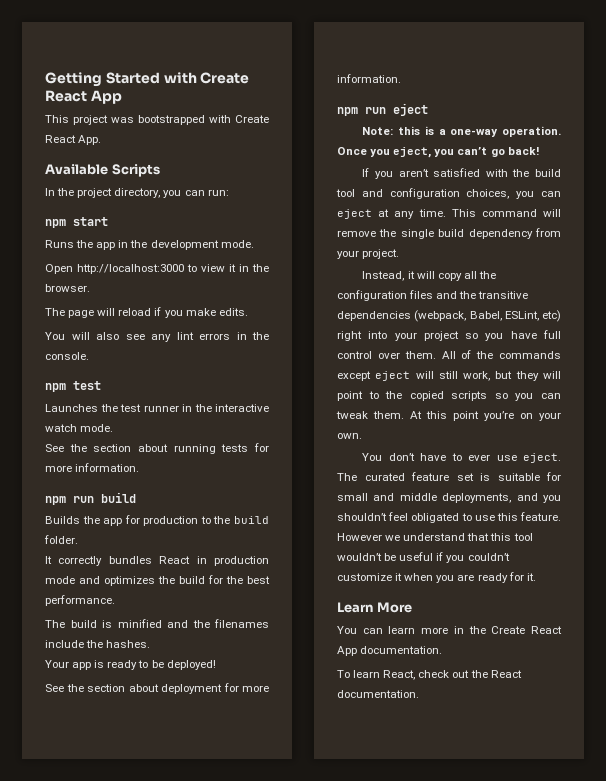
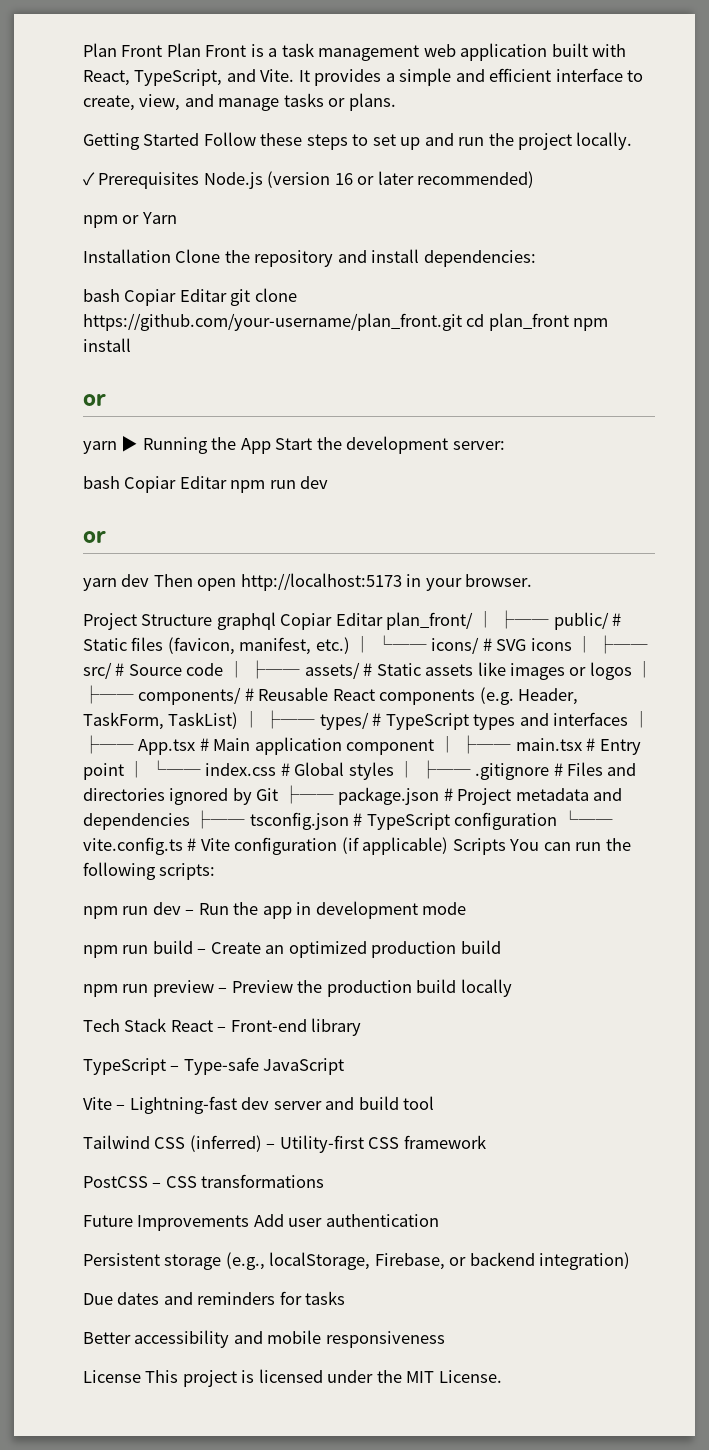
[45,72,250,87] [45,90,122,104] [45,115,269,125] [45,135,102,145] [45,164,160,177] [45,188,229,198] [45,217,108,228] [45,240,254,250] [45,264,269,274] [45,284,90,292] [45,307,248,318] [45,332,269,342] [45,352,89,360] [45,381,101,392] [45,404,269,412] [45,424,114,432] [45,443,269,454] [45,463,140,472] [45,492,136,505] [45,515,269,526] [44,535,78,544] [45,556,269,566] [45,575,270,586] [45,595,115,606] [45,619,269,628] [45,640,151,648] [45,660,216,670] [45,683,269,694] [337,74,401,83] [337,103,428,116] [362,126,561,137] [337,147,539,158] [362,168,561,179] [336,188,561,199] [337,209,561,219] [337,228,561,239] [337,249,400,259] [362,271,496,281] [337,290,529,301] [337,310,561,322] [337,330,561,341] [337,350,561,359] [337,371,561,381] [337,391,561,401] [336,411,561,421] [337,433,362,439] [362,453,561,463] [337,472,561,481] [337,493,561,503] [337,512,561,523] [337,533,533,541] [337,552,510,563] [337,572,536,583] [337,602,412,613] [337,626,562,634] [337,646,443,656] [337,670,522,680] [337,690,419,698] Getting Started with Create React App // This project was bootstrapped with Create React App. // Available Scripts // In the project directory, you can run: // npm start // Runs the app in the development mode. // Open http://localhost:3000 to view it in the browser. // The page will reload if you make edits. // You will also see any lint errors in the console. // npm test // Launches the test runner in the interactive watch mode. // See the section about running tests for more information. // npm run build // Builds the app for production to the build folder. // It correctly bundles React in production mode and optimizes the build for the best performance. // The build is minified and the filenames include the hashes. // Your app is ready to be deployed! // See the section about deployment for more information. // npm run eject // Note: this is a one-way operation. Once you eject, you can’t go back! // If you aren’t satisfied with the build tool and configuration choices, you can eject at any time. This command will remove the single build dependency from your project. // Instead, it will copy all the configuration files and the transitive dependencies (webpack, Babel, ESLint, etc) right into your project so you have full control over them. All of the commands except eject will still work, but they will point to the copied scripts so you can tweak them. At this point you’re on your own. // You don’t have to ever use eject. The curated feature set is suitable for small and middle deployments, and you shouldn’t feel obligated to use this feature. However we understand that this tool wouldn’t be useful if you couldn’t customize it when you are ready for it. // Learn More // You can learn more in the Create React App documentation. // To learn React, check out the React documentation. -> [83,43,627,61] [83,68,644,86] [83,93,396,111] [83,132,633,150] [83,171,535,189] [83,212,177,228] [83,249,536,267] [83,288,297,306] [83,313,609,331] [83,338,131,352] [83,394,106,406] [83,436,505,454] [83,476,329,493] [83,531,106,543] [83,573,533,591] [83,610,622,630] [83,635,649,655] [83,660,654,680] [83,685,579,705] [83,710,650,730] [83,735,641,755] [83,760,637,780] [83,785,623,805] [83,810,613,830] [83,837,631,855] [83,862,216,880] [83,901,467,919] [83,940,501,958] [83,979,512,997] [83,1018,362,1036] [83,1057,345,1075] [83,1096,435,1114] [83,1135,486,1153] [83,1174,325,1188] [83,1214,439,1231] [83,1252,631,1270] [83,1291,346,1305] [83,1330,445,1348] [83,1369,502,1387] Plan Front Plan Front is a task management web application built with React, TypeScript, and Vite. It provides a simple and efficient interface to create, view, and manage tasks or plans. // Getting Started Follow these steps to set up and run the project locally. // ✓ Prerequisites Node.js (version 16 or later recommended) // npm or Yarn // Installation Clone the repository and install dependencies: // bash Copiar Editar git clone https://github.com/your-username/plan_front.git cd plan_front npm install // or // yarn ▶ Running the App Start the development server: // bash Copiar Editar npm run dev // or // yarn dev Then open http://localhost:5173 in your browser. // Project Structure graphql Copiar Editar plan_front/ │ ├── public/ # Static files (favicon, manifest, etc.) │ └── icons/ # SVG icons │ ├── src/ # Source code │ ├── assets/ # Static assets like images or logos │ ├── components/ # Reusable React components (e.g. Header, TaskForm, TaskList) │ ├── types/ # TypeScript types and interfaces │ ├── App.tsx # Main application component │ ├── main.tsx # Entry point │ └── index.css # Global styles │ ├── .gitignore # Files and directories ignored by Git ├── package.json # Project metadata and dependencies ├── tsconfig.json # TypeScript configuration └── vite.config.ts # Vite configuration (if applicable) Scripts You can run the following scripts: // npm run dev – Run the app in development mode // npm run build – Create an optimized production build // npm run preview – Preview the production build locally // Tech Stack React – Front-end library // TypeScript – Type-safe JavaScript // Vite – Lightning-fast dev server and build tool // Tailwind CSS (inferred) – Utility-first CSS framework // PostCSS – CSS transformations // Future Improvements Add user authentication // Persistent storage (e.g., localStorage, Firebase, or backend integration) // Due dates and reminders for tasks // Better accessibility and mobile responsiveness // License This project is licensed under the MIT License.

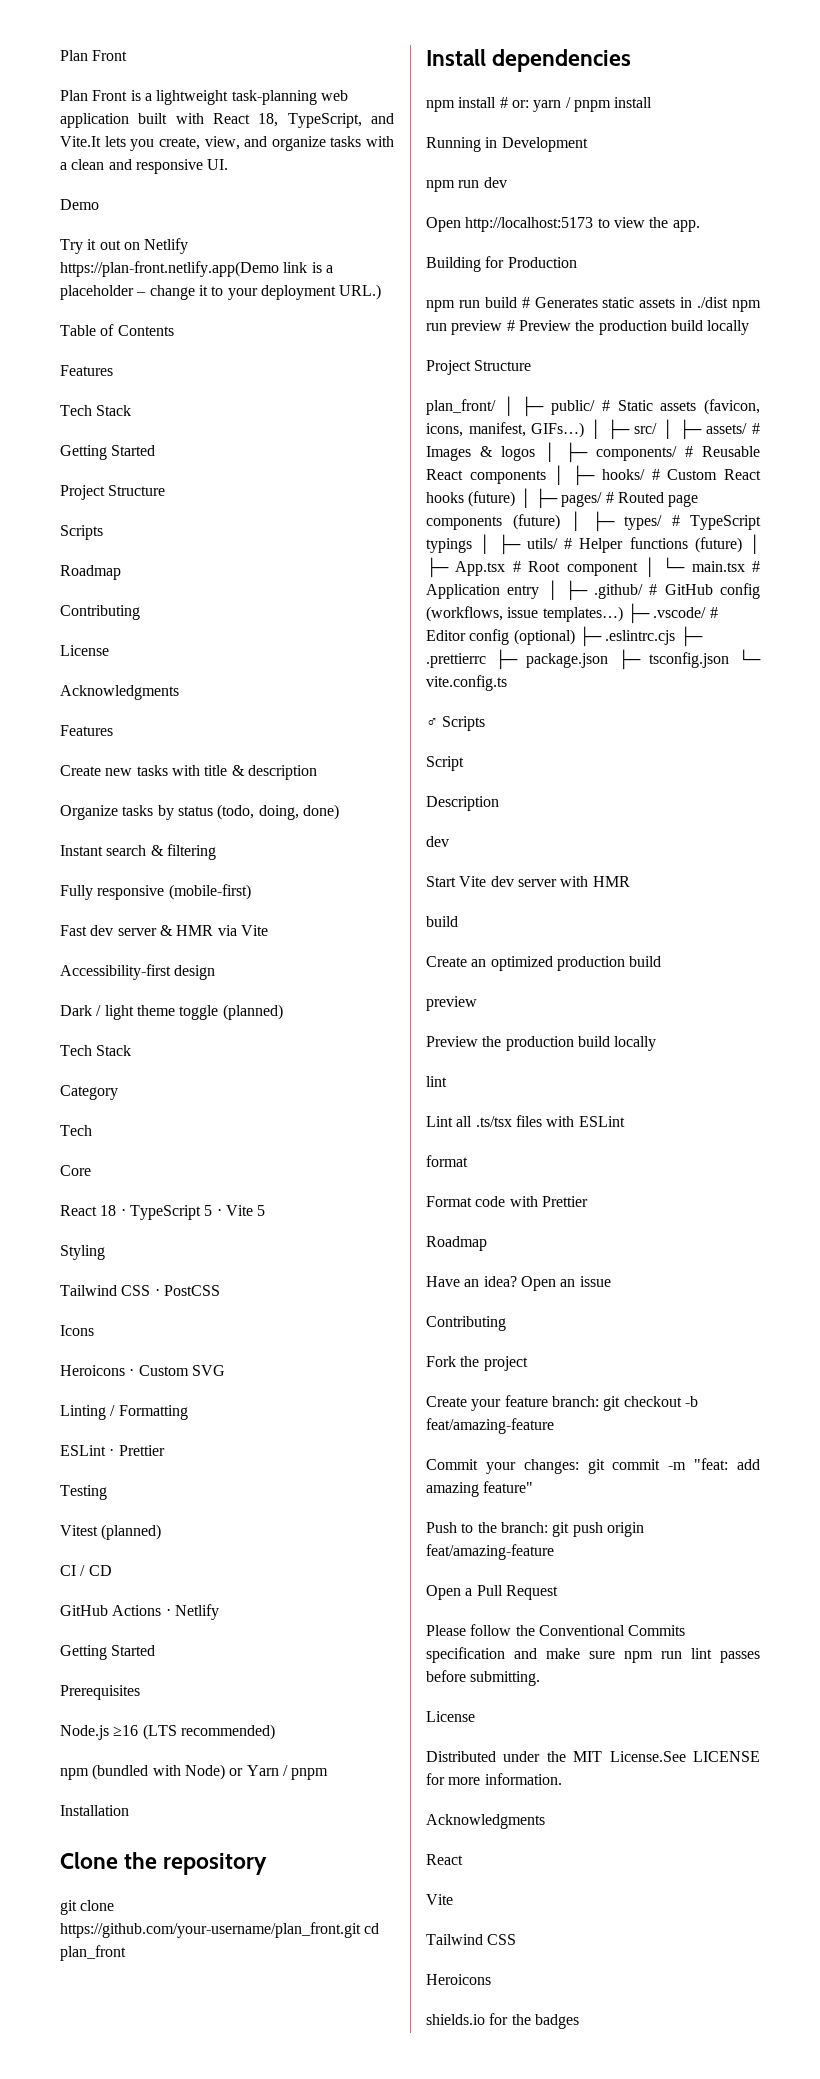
[83,43,163,57] Plan Front -> [60,50,128,61] Plan Front //
[281,43,420,61] task management -> [156,90,317,105] lightweight task‑planning
[83,68,644,86] [83,93,396,111] [83,132,633,150] [83,171,414,189] React, TypeScript, and Vite. It provides a simple and efficient interface to create, view, and manage tasks or plans. // Getting Started Follow these steps to set up and run the project locally. // ✓ Prerequisites Node.js (version 16 or later -> [213,113,394,128] [60,136,394,151] [60,159,229,174] [60,199,99,210] [60,238,189,254] [60,261,333,277] [60,284,382,300] [60,324,174,336] [60,365,113,376] [60,405,132,416] [60,445,156,460] [60,485,166,500] [60,525,103,540] [60,565,121,580] [60,605,140,620] [60,645,109,656] [60,685,179,700] [60,725,113,736] [60,765,317,780] [60,804,339,820] [60,844,216,860] [60,884,251,900] [60,925,268,936] [60,964,216,980] [60,1004,283,1020] [60,1045,132,1056] [60,1085,118,1100] [60,1125,92,1136] [60,1165,91,1176] [60,1205,266,1220] [60,1245,105,1260] [60,1285,220,1296] [60,1325,94,1336] [60,1365,225,1376] [60,1405,188,1420] [60,1445,165,1456] [60,1485,107,1500] [60,1524,162,1540] [60,1565,112,1576] [60,1604,219,1620] [60,1645,156,1660] [60,1685,140,1700] [60,1724,177,1740] React 18, TypeScript, and Vite.It lets you create, view, and organize tasks with a clean and responsive UI. // Demo // Try it out on Netlify https://plan-front.netlify.app(Demo link is a placeholder – change it to your deployment URL.) // Table of Contents // Features // Tech Stack // Getting Started // Project Structure // Scripts // Roadmap // Contributing // License // Acknowledgments // Features // Create new tasks with title & description // Organize tasks by status (todo, doing, done) // Instant search & filtering // Fully responsive (mobile‑first) // Fast dev server & HMR via Vite // Accessibility‑first design // Dark / light theme toggle (planned) // Tech Stack // Category // Tech // Core // React 18 · TypeScript 5 · Vite 5 // Styling // Tailwind CSS · PostCSS // Icons // Heroicons · Custom SVG // Linting / Formatting // ESLint · Prettier // Testing // Vitest (planned) // CI / CD // GitHub Actions · Netlify // Getting Started // Prerequisites // Node.js ≥16 (LTS
(118, 221) none -> [92,1764,225,1780] (bundled with Node)
(177, 218) none -> [282,1765,329,1780] / pnpm
(171, 256) none -> (129, 1810) //
[337,249,536,267] [83,289,227,306] and install dependencies: // bash Copiar Editar -> (268, 1864) //
(569, 322) none -> [426,49,632,72] // Install dependencies //
[83,394,106,406] [83,436,505,454] [83,476,329,493] [83,531,106,543] [83,573,533,591] [83,612,383,630] // or // yarn ▶ Running the App Start the development server: // bash Copiar Editar npm run dev // or // yarn dev Then open http://localhost:5173 in your browser. // Project Structure graphql Copiar Editar -> [499,97,653,112] [426,137,588,152] [426,177,507,192] [426,217,700,232] [426,256,577,272] [426,297,761,312] [426,320,750,335] [426,360,532,375] # or: yarn / pnpm install // Running in Development // npm run dev // Open http://localhost:5173 to view the app. // Building for Production // npm run build # Generates static assets in ./dist npm run preview # Preview the production build locally // Project Structure //
[498,610,550,629] ├── -> [521,396,545,417] ├─
[131,635,649,655] [83,660,587,680] files (favicon, manifest, etc.) │ └── icons/ # SVG icons │ ├── src/ # Source code │ ├── assets/ # Static assets like images or -> [660,399,760,415] [426,419,760,440] [426,446,494,461] assets (favicon, icons, manifest, GIFs…) │ ├─ src/ │ ├─ assets/ # Images &
[83,685,134,704] ├── -> [564,442,588,463] ├─
[479,687,579,705] [83,710,650,730] [83,735,342,755] (e.g. Header, TaskForm, TaskList) │ ├── types/ # TypeScript types and interfaces │ ├── App.tsx # Main application -> [553,465,761,486] [426,488,699,509] [426,511,761,532] [426,534,760,555] [426,557,561,578] │ ├─ hooks/ # Custom React hooks (future) │ ├─ pages/ # Routed page components (future) │ ├─ types/ # TypeScript typings │ ├─ utils/ # Helper functions (future) │ ├─ App.tsx # Root
[460,735,512,754] ├── -> [662,557,686,572] └─
[599,739,641,755] [83,760,637,780] [83,785,623,805] [83,810,613,830] [83,837,631,855] [83,862,216,880] [83,901,467,919] [83,940,207,958] Entry point │ └── index.css # Global styles │ ├── .gitignore # Files and directories ignored by Git ├── package.json # Project metadata and dependencies ├── tsconfig.json # TypeScript configuration └── vite.config.ts # Vite configuration (if applicable) Scripts You can run the following scripts: // npm run dev – Run the app in development mode // npm run build – -> [426,580,760,601] [426,603,718,624] [426,626,703,647] [426,649,761,670] [426,675,507,691] [426,716,486,731] [426,756,464,771] [426,796,499,811] [426,836,449,847] [426,876,630,887] [426,916,458,927] Application entry │ ├─ .github/ # GitHub config (workflows, issue templates…) ├─ .vscode/ # Editor config (optional) ├─ .eslintrc.cjs ├─ .prettierrc ├─ package.json ├─ tsconfig.json └─ vite.config.ts // ♂ Scripts // Script // Description // dev // Start Vite dev server with HMR // build //
[83,979,512,997] [83,1018,362,1036] [83,1057,345,1075] [83,1096,435,1114] [83,1135,486,1153] [83,1174,325,1188] [83,1214,439,1231] [83,1252,631,1270] [83,1291,346,1305] [83,1330,445,1348] [83,1369,502,1387] npm run preview – Preview the production build locally // Tech Stack React – Front-end library // TypeScript – Type-safe JavaScript // Vite – Lightning-fast dev server and build tool // Tailwind CSS (inferred) – Utility-first CSS framework // PostCSS – CSS transformations // Future Improvements Add user authentication // Persistent storage (e.g., localStorage, Firebase, or backend integration) // Due dates and reminders for tasks // Better accessibility and mobile responsiveness // License This project is licensed under the MIT License. -> [426,996,477,1011] [426,1036,657,1051] [426,1076,447,1087] [426,1115,625,1127] [426,1155,468,1167] [426,1196,588,1207] [426,1236,487,1251] [426,1276,611,1291] [426,1316,506,1331] [426,1356,528,1371] [426,1395,698,1411] [426,1418,554,1434] [426,1458,760,1474] [426,1481,534,1497] [426,1522,644,1537] [426,1544,554,1560] [426,1585,558,1600] [426,1624,686,1636] [426,1647,760,1663] [426,1670,541,1686] [426,1711,475,1722] [426,1751,760,1762] [426,1773,562,1785] [426,1814,545,1829] [426,1854,463,1865] [426,1894,453,1905] [426,1934,517,1945] [426,1974,491,1985] [426,2013,579,2029] preview // Preview the production build locally // lint // Lint all .ts/tsx files with ESLint // format // Format code with Prettier // Roadmap // Have an idea? Open an issue // Contributing // Fork the project // Create your feature branch: git checkout -b feat/amazing-feature // Commit your changes: git commit -m "feat: add amazing feature" // Push to the branch: git push origin feat/amazing-feature // Open a Pull Request // Please follow the Conventional Commits specification and make sure npm run lint passes before submitting. // License // Distributed under the MIT License.See LICENSE for more information. // Acknowledgments // React // Vite // Tailwind CSS // Heroicons // shields.io for the badges

